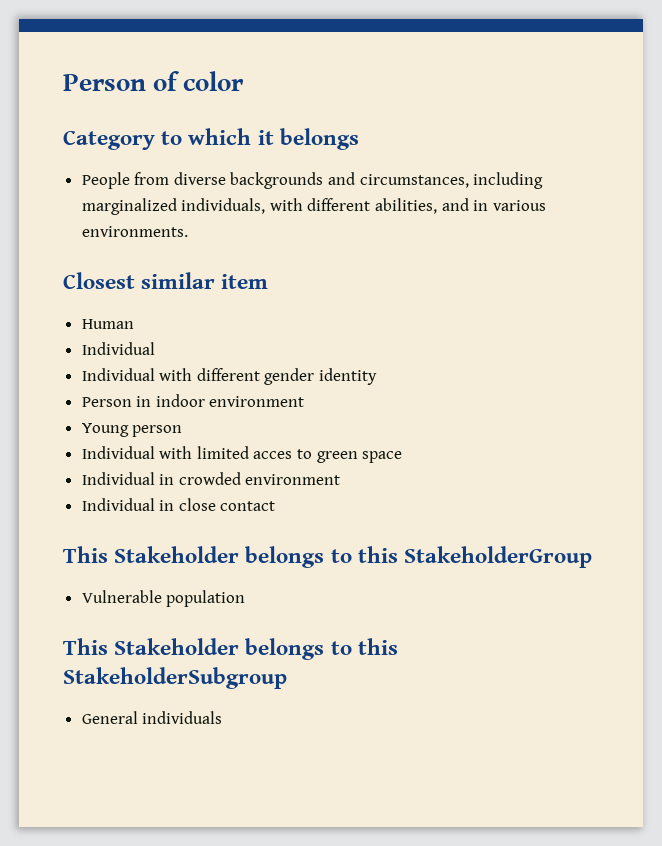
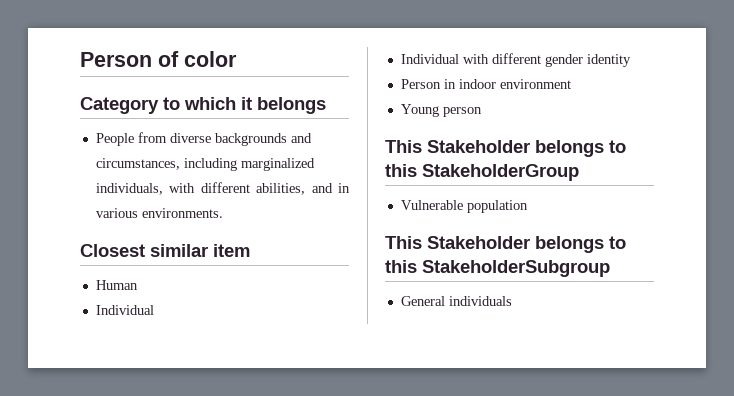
[81,446,403,463] [81,472,341,485] [81,498,276,511] // Individual with limited acces to green space // Individual in crowded environment // Individual in close contact -> (482, 112) none

